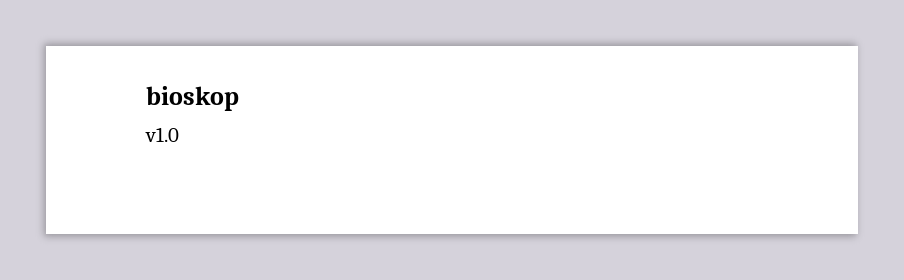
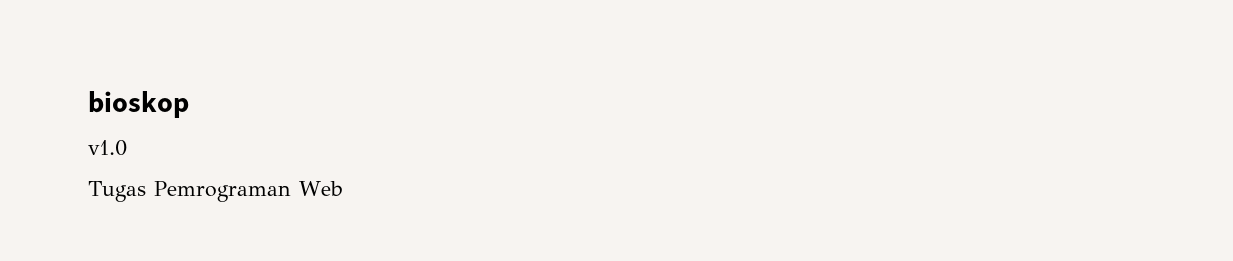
(179, 134) none -> [88,181,343,202] // Tugas Pemrograman Web

